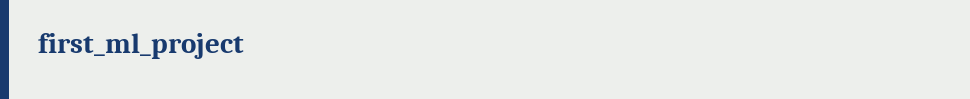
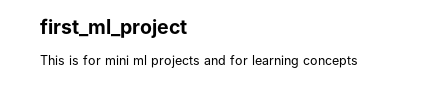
(244, 46) none -> [40,55,358,68] // This is for mini ml projects and for learning concepts

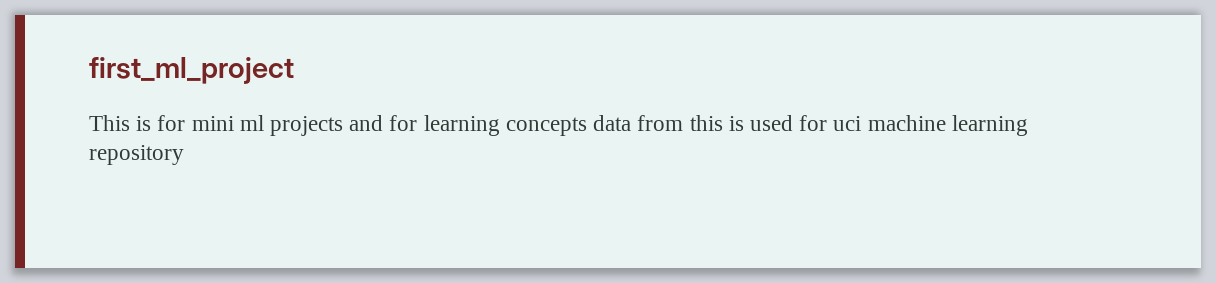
(358, 62) none -> [593,115,1028,136] [89,145,184,165] data from this is used for uci machine learning repository

